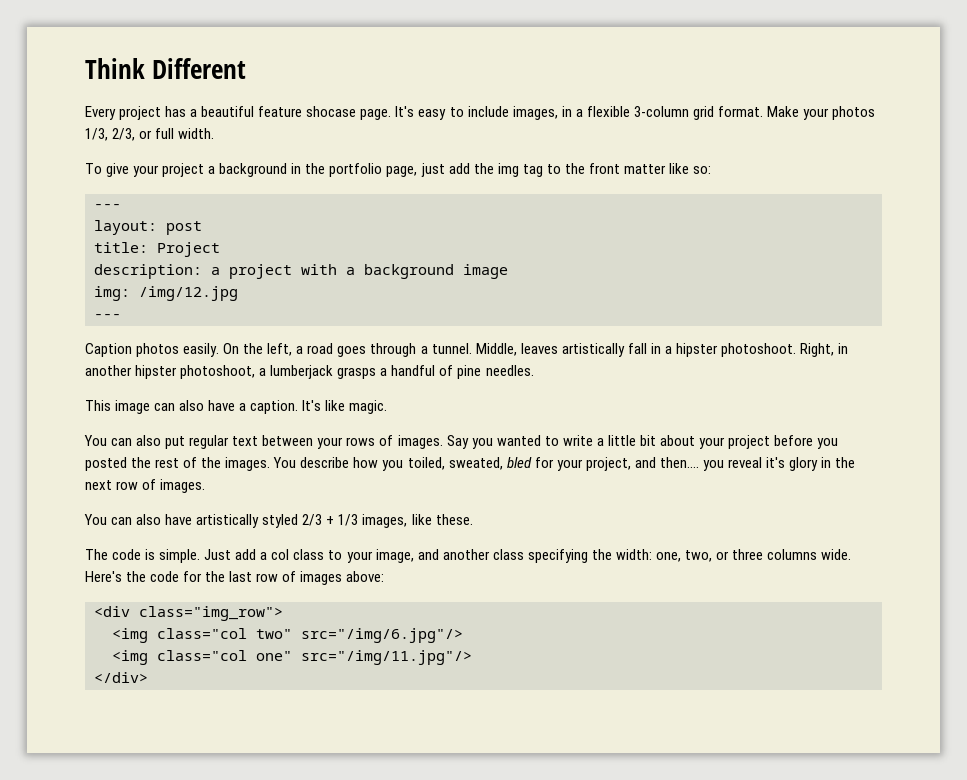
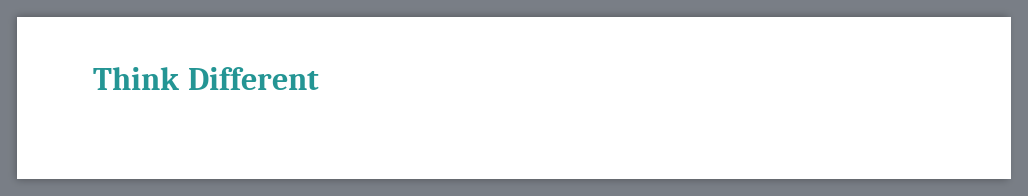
[85,106,876,120] [85,128,215,141] [85,163,711,177] [94,204,121,209] [94,220,202,235] [94,242,220,257] [94,264,508,279] [94,286,238,301] [94,314,121,319] [85,343,849,357] [85,365,534,379] [85,400,388,414] [84,435,839,449] [85,457,856,471] [85,479,206,493] [84,514,473,528] [85,549,852,563] [85,571,385,585] [94,606,283,621] [112,628,463,643] [112,650,472,665] [94,672,148,683] // Every project has a beautiful feature shocase page. It's easy to include images, in a flexible 3-column grid format. Make your photos 1/3, 2/3, or full width. // To give your project a background in the portfolio page, just add the img tag to the front matter like so: // --- // layout: post // title: Project // description: a project with a background image // img: /img/12.jpg // --- // Caption photos easily. On the left, a road goes through a tunnel. Middle, leaves artistically fall in a hipster photoshoot. Right, in another hipster photoshoot, a lumberjack grasps a handful of pine needles. // This image can also have a caption. It's like magic. // You can also put regular text between your rows of images. Say you wanted to write a little bit about your project before you posted the rest of the images. You describe how you toiled, sweated, bled for your project, and then.... you reveal it's glory in the next row of images. // You can also have artistically styled 2/3 + 1/3 images, like these. // The code is simple. Just add a col class to your image, and another class specifying the width: one, two, or three columns wide. Here's the code for the last row of images above: // <div class="img_row"> // <img class="col two" src="/img/6.jpg"/> // <img class="col one" src="/img/11.jpg"/> // </div> -> (319, 78) none

